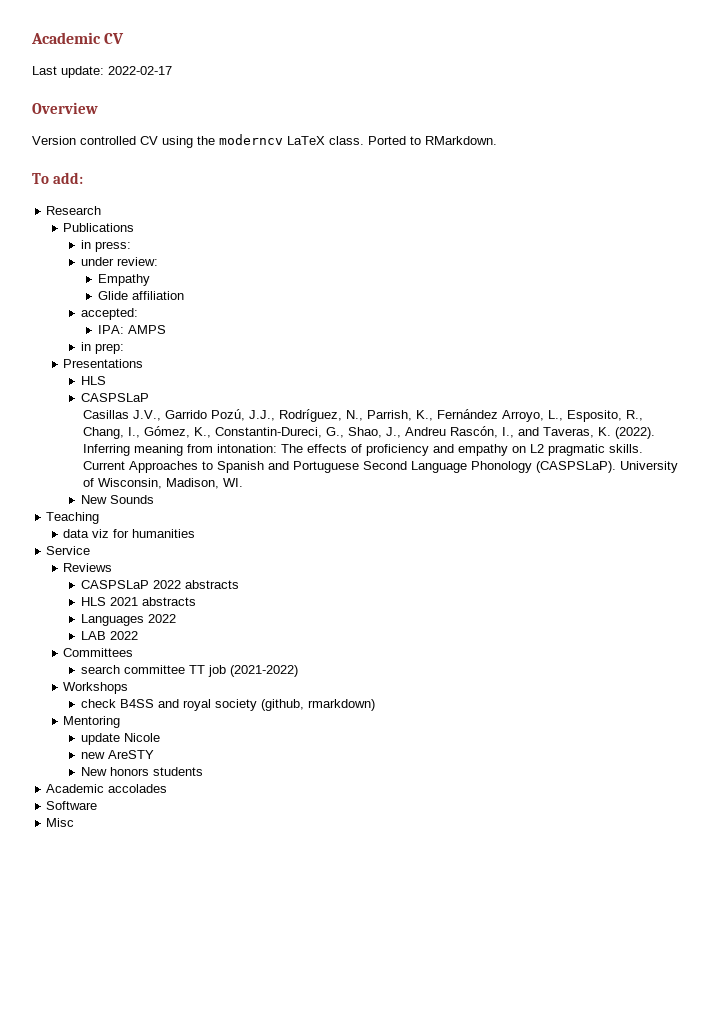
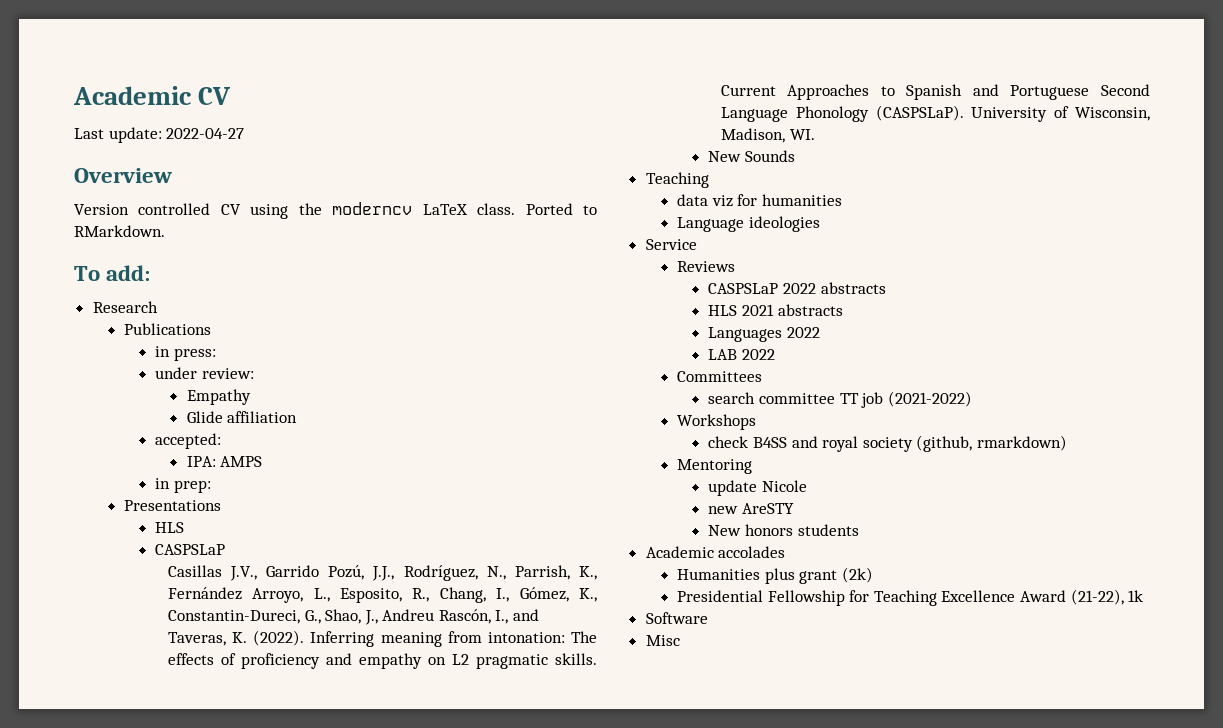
[108,66,172,75] 2022-02-17 -> [166,128,245,139] 2022-04-27
(196, 533) none -> [677,216,820,232] // Language ideologies
(168, 788) none -> [677,567,873,584] [677,589,1144,606] // Humanities plus grant (2k) // Presidential Fellowship for Teaching Excellence Award (21-22), 1k

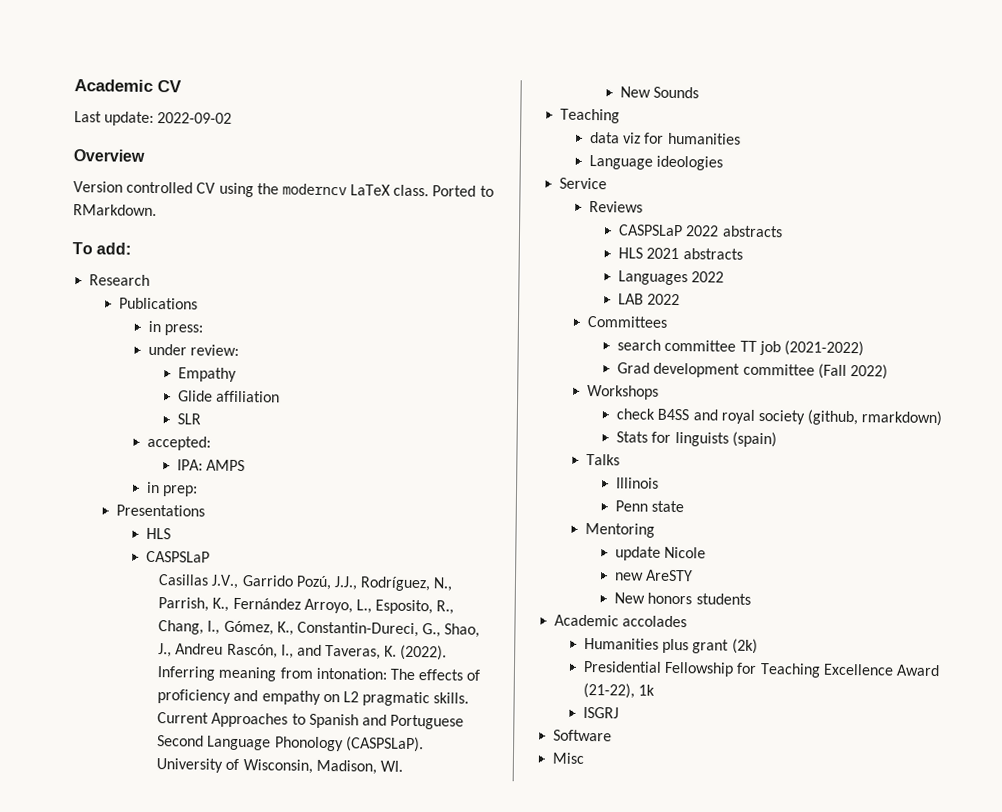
[166,128,245,139] 2022-04-27 -> [157,112,233,124] 2022-09-02
(298, 417) none -> [177,413,202,425] // SLR
(972, 399) none -> [617,362,888,380] // Grad development committee (Fall 2022)
(1067, 443) none -> [616,431,777,448] [586,453,621,466] [616,477,660,489] [615,500,685,513] // Stats for linguists (spain) // Talks // Illinois // Penn state
(1144, 596) none -> [583,706,620,719] // ISGRJ

